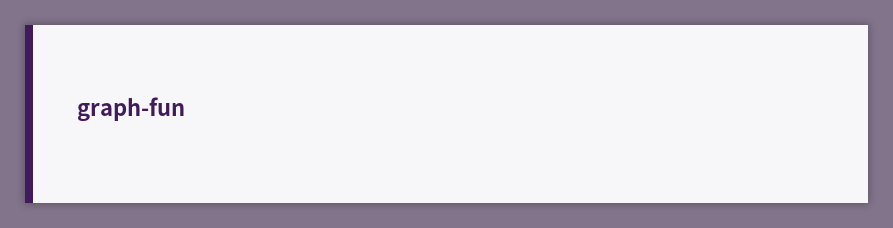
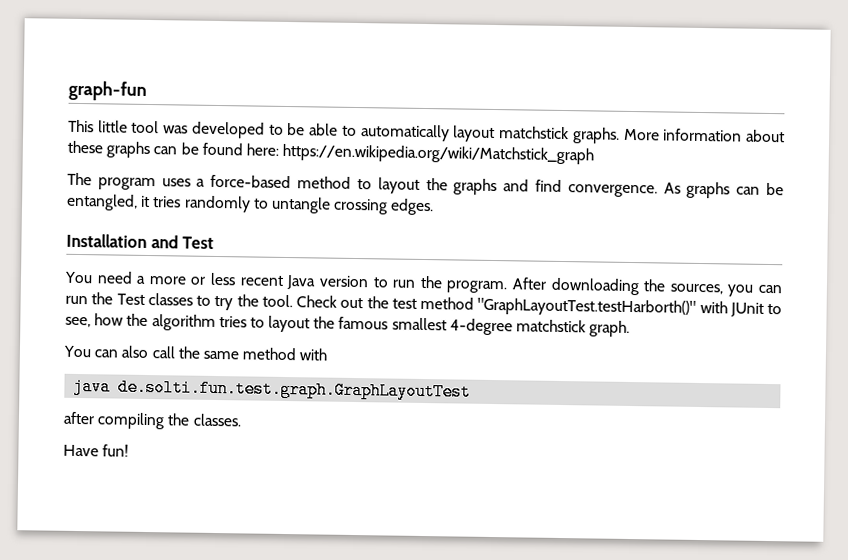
(185, 109) none -> [68,119,786,144] [67,140,595,165] [67,172,784,199] [66,193,435,216] [66,233,215,249] [64,271,782,297] [65,292,782,317] [65,313,631,337] [63,345,328,361] [73,377,472,401] [63,411,242,430] [63,444,130,457] // This little tool was developed to be able to automatically layout matchstick graphs. More information about these graphs can be found here: https://en.wikipedia.org/wiki/Matchstick_graph // The program uses a force-based method to layout the graphs and find convergence. As graphs can be entangled, it tries randomly to untangle crossing edges. // Installation and Test // You need a more or less recent Java version to run the program. After downloading the sources, you can run the Test classes to try the tool. Check out the test method "GraphLayoutTest.testHarborth()" with JUnit to see, how the algorithm tries to layout the famous smallest 4-degree matchstick graph. // You can also call the same method with // java de.solti.fun.test.graph.GraphLayoutTest // after compiling the classes. // Have fun!

